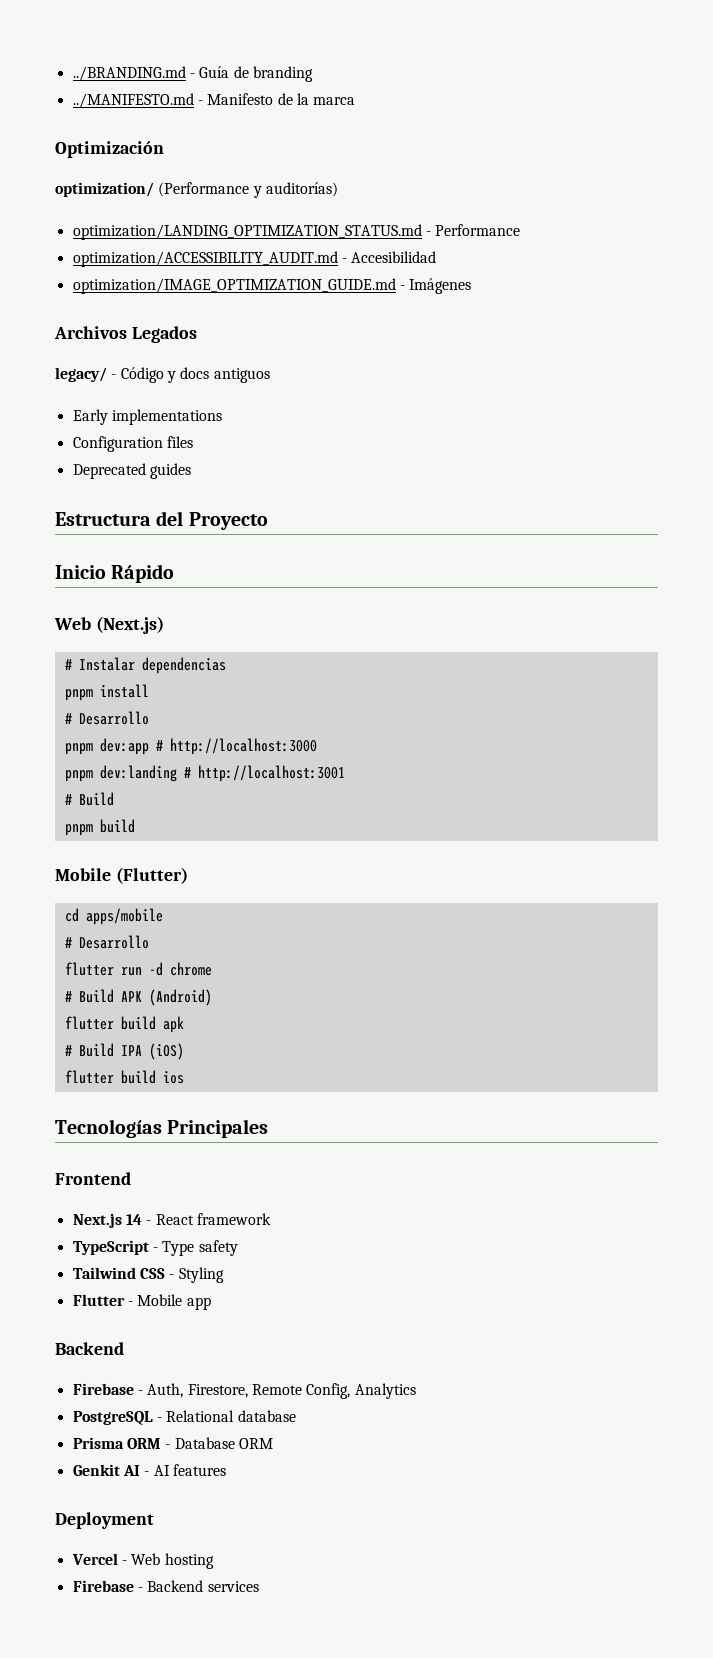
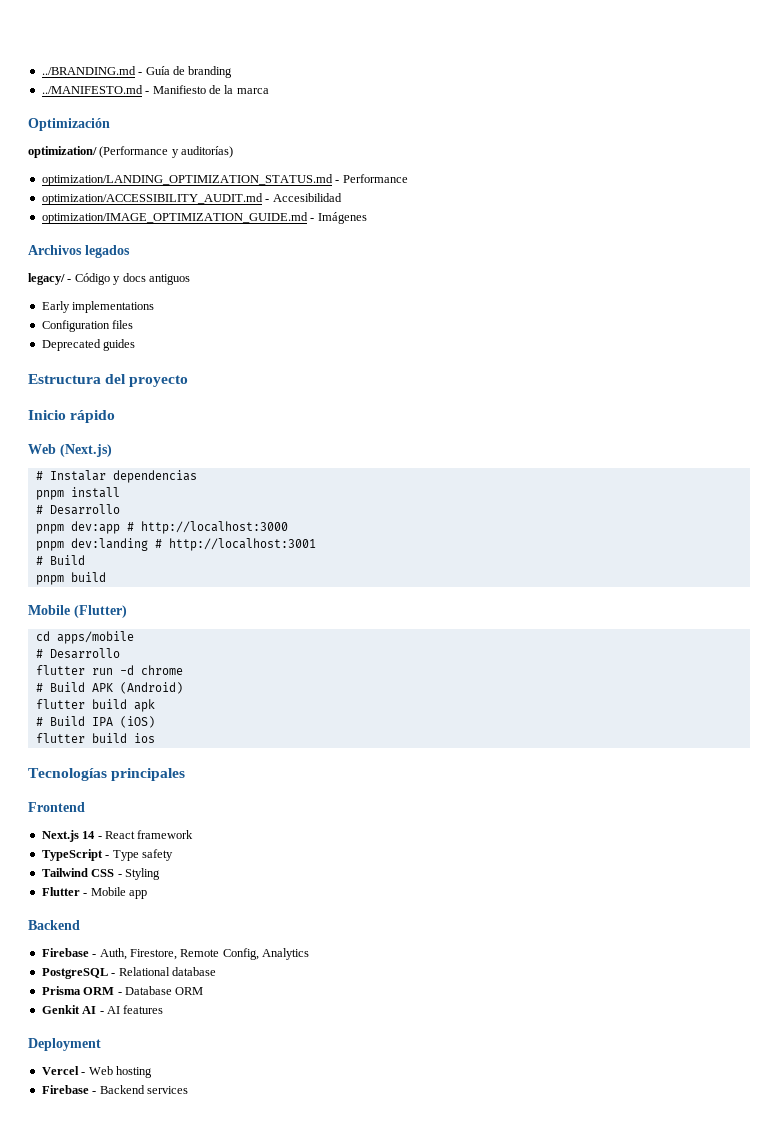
[207,93,274,105] Manifesto -> [152,85,206,94] Manifiesto
[131,326,197,343] Legados -> [85,245,130,258] legados
[188,512,268,530] Proyecto -> [129,375,189,387] proyecto
[111,564,175,583] Rápido -> [70,410,116,423] rápido
[167,1119,269,1138] Principales -> [111,768,186,781] principales

